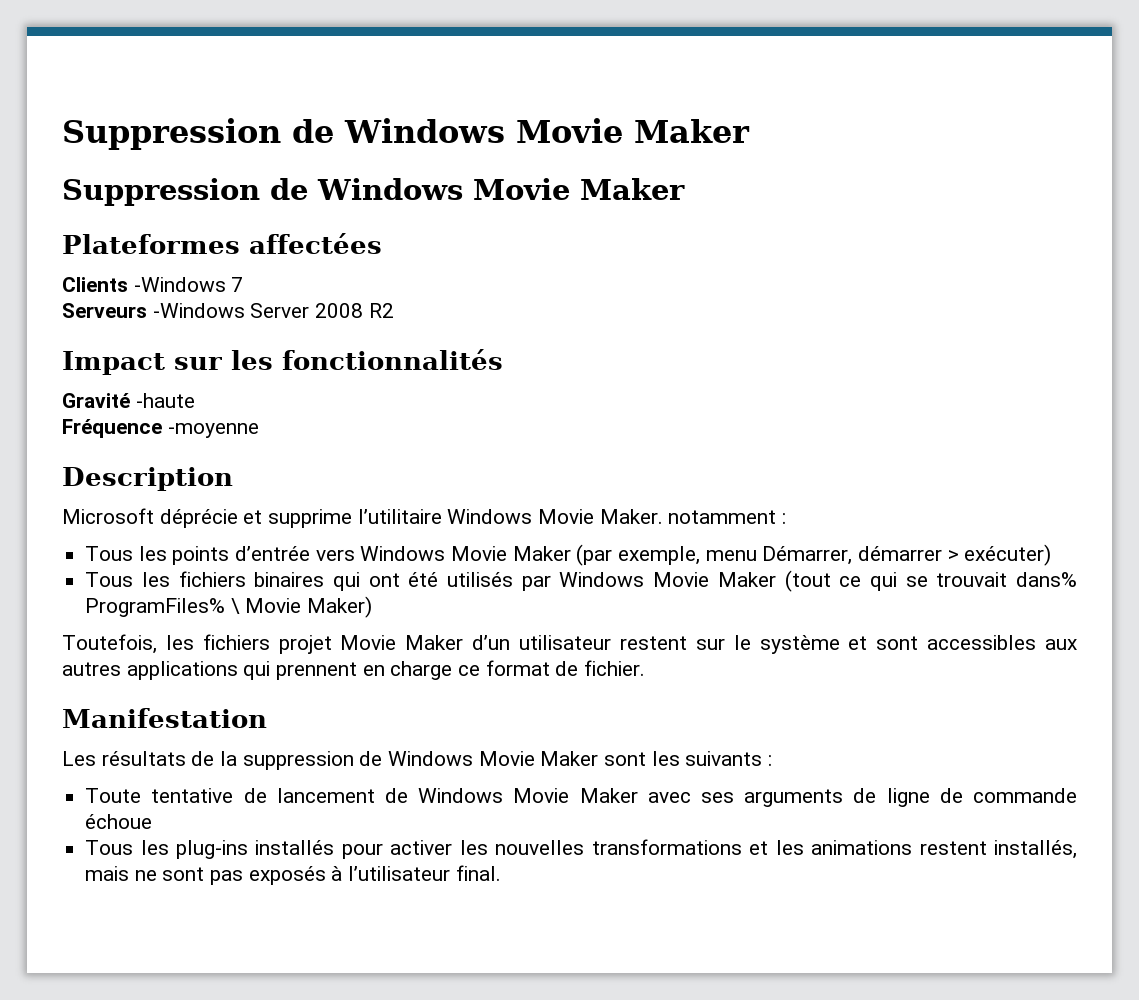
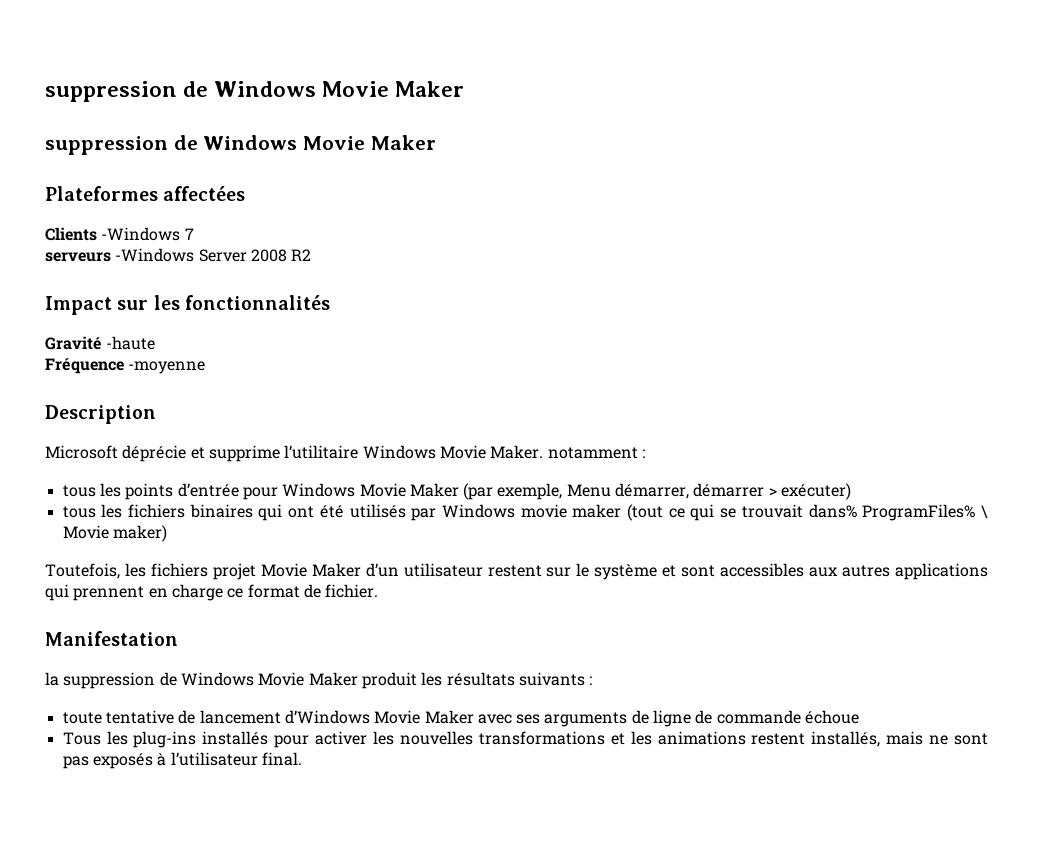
[62,118,750,150] [62,178,260,206] Suppression de Windows Movie Maker // Suppression -> [45,81,465,102] [45,136,168,155] suppression de Windows Movie Maker // suppression
[62,303,147,318] Serveurs -> [45,252,111,262] serveurs
[85,546,134,561] Tous -> [62,485,96,497] tous
[315,549,355,561] vers -> [242,487,278,500] pour
[705,546,853,565] menu Démarrer, -> [566,483,690,499] Menu démarrer,
[85,572,134,587] Tous -> [62,506,96,518] tous
[653,572,776,587] Movie Maker -> [520,504,622,518] movie maker
[307,596,373,618] Maker) -> [112,525,167,542] maker)
[62,751,215,766] Les résultats de -> (178, 638) none
[604,751,680,766] sont les -> [361,672,515,689] produit les résultats
[85,788,142,803] Toute -> [62,712,102,724] toute
[384,788,504,803] de Windows -> [284,710,370,724] d’Windows

